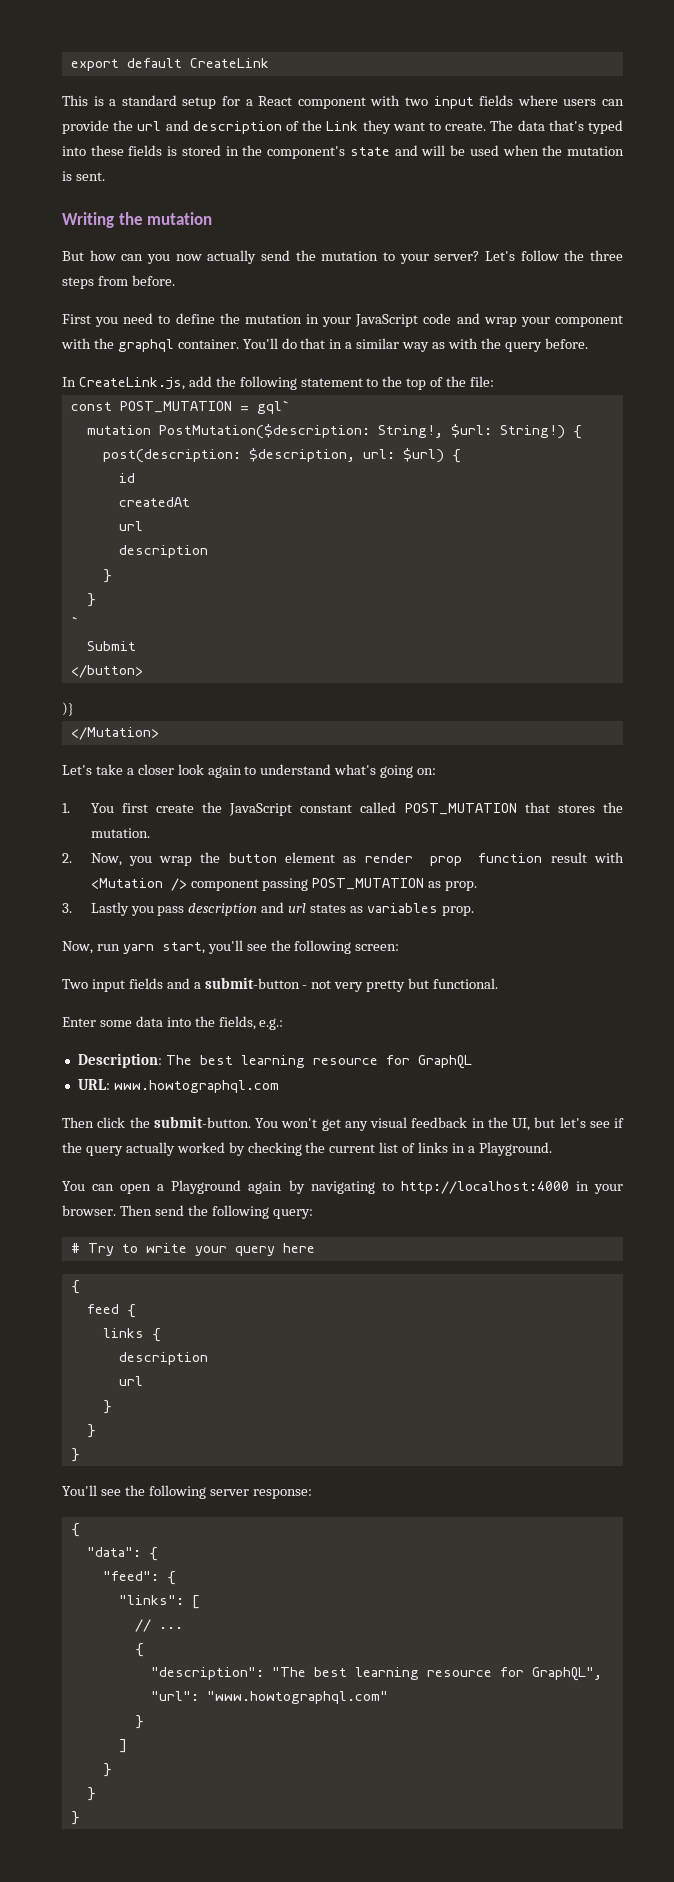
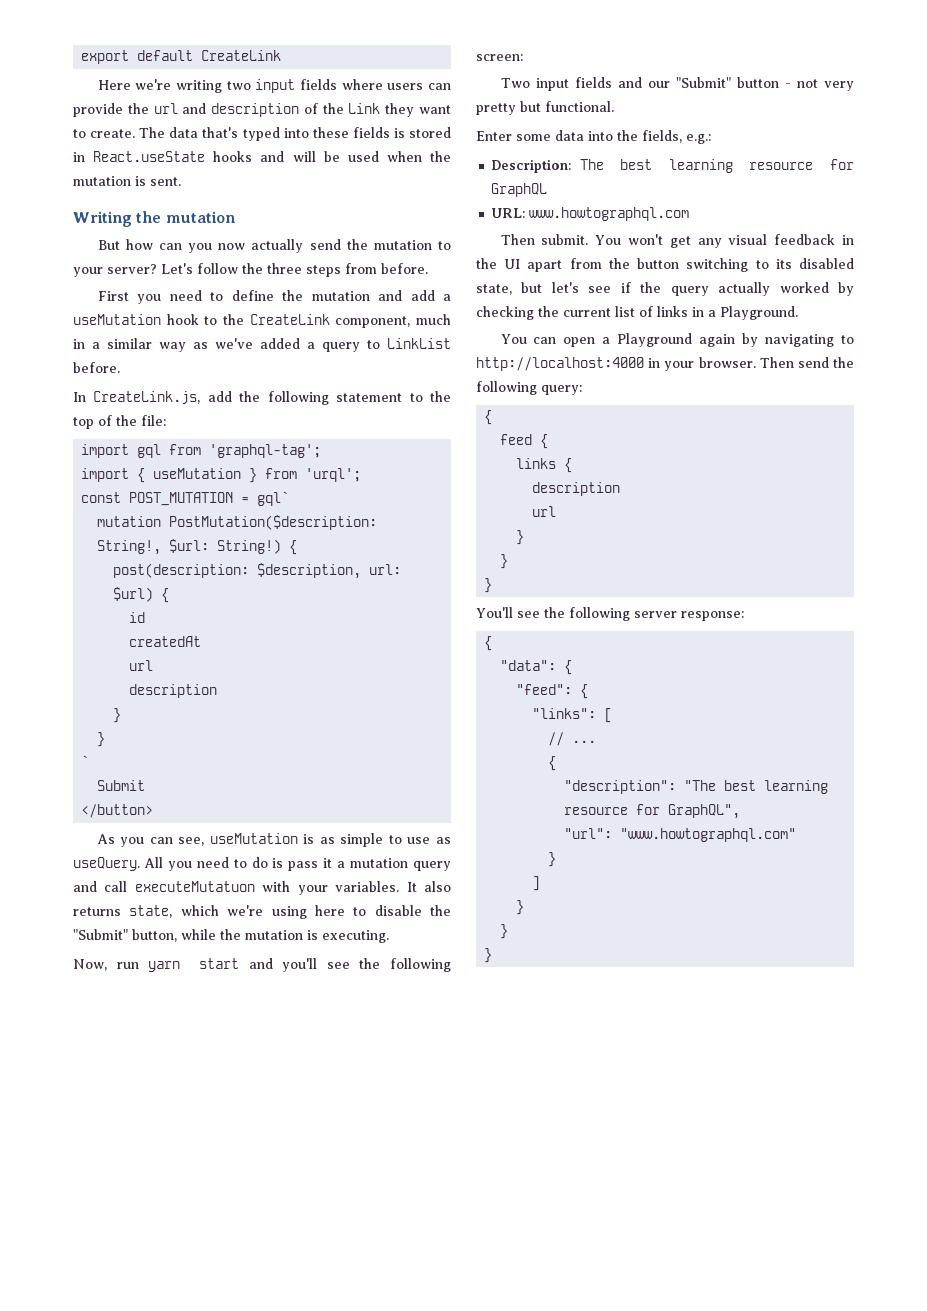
[62,95,401,109] This is a standard setup for a React component with -> [97,79,222,93] Here we're writing
[242,145,390,159] the component's state -> [93,151,253,162] React.useState hooks
[306,313,624,327] [61,338,326,352] in your JavaScript code and wrap your component with the graphql container. You'll do that -> [378,290,452,301] [73,314,451,328] and add a useMutation hook to the CreateLink component, much
[447,338,542,352] with the query -> [215,338,451,352] we've added a query to LinkList
(495, 381) none -> [81,444,322,458] [81,468,362,483] // import gql from 'graphql-tag'; // import { useMutation } from 'urql';
[62,702,74,716] [70,727,159,740] [62,764,437,778] [62,802,624,816] [90,828,150,838] [62,852,625,866] [90,878,478,891] [62,902,474,916] )} // </Mutation> // Let's take a closer look again to understand what's going on: // 1. You first create the JavaScript constant called POST_MUTATION that stores the mutation. // 2. Now, you wrap the button element as render prop function result with <Mutation /> component passing POST_MUTATION as prop. // 3. Lastly you pass description and url states as variables prop. -> [96,833,451,847] [73,857,452,871] [73,881,451,895] [73,905,451,919] [73,929,389,943] As you can see, useMutation is as simple to use as useQuery. All you need to do is pass it a mutation query and call executeMutatuon with your variables. It also returns state, which we're using here to disable the "Submit" button, while the mutation is executing.
[161,942,205,954] start, -> [199,958,273,969] start and
[193,977,300,989] a submit-button -> [647,77,779,88] our "Submit" button
[97,1116,251,1128] click the submit-button. -> [541,234,589,245] submit.
[512,1118,530,1131] UI, -> [504,258,854,272] [476,284,512,295] UI apart from the button switching to its disabled state,
[70,1243,315,1256] // # Try to write your query here -> (582, 390) none

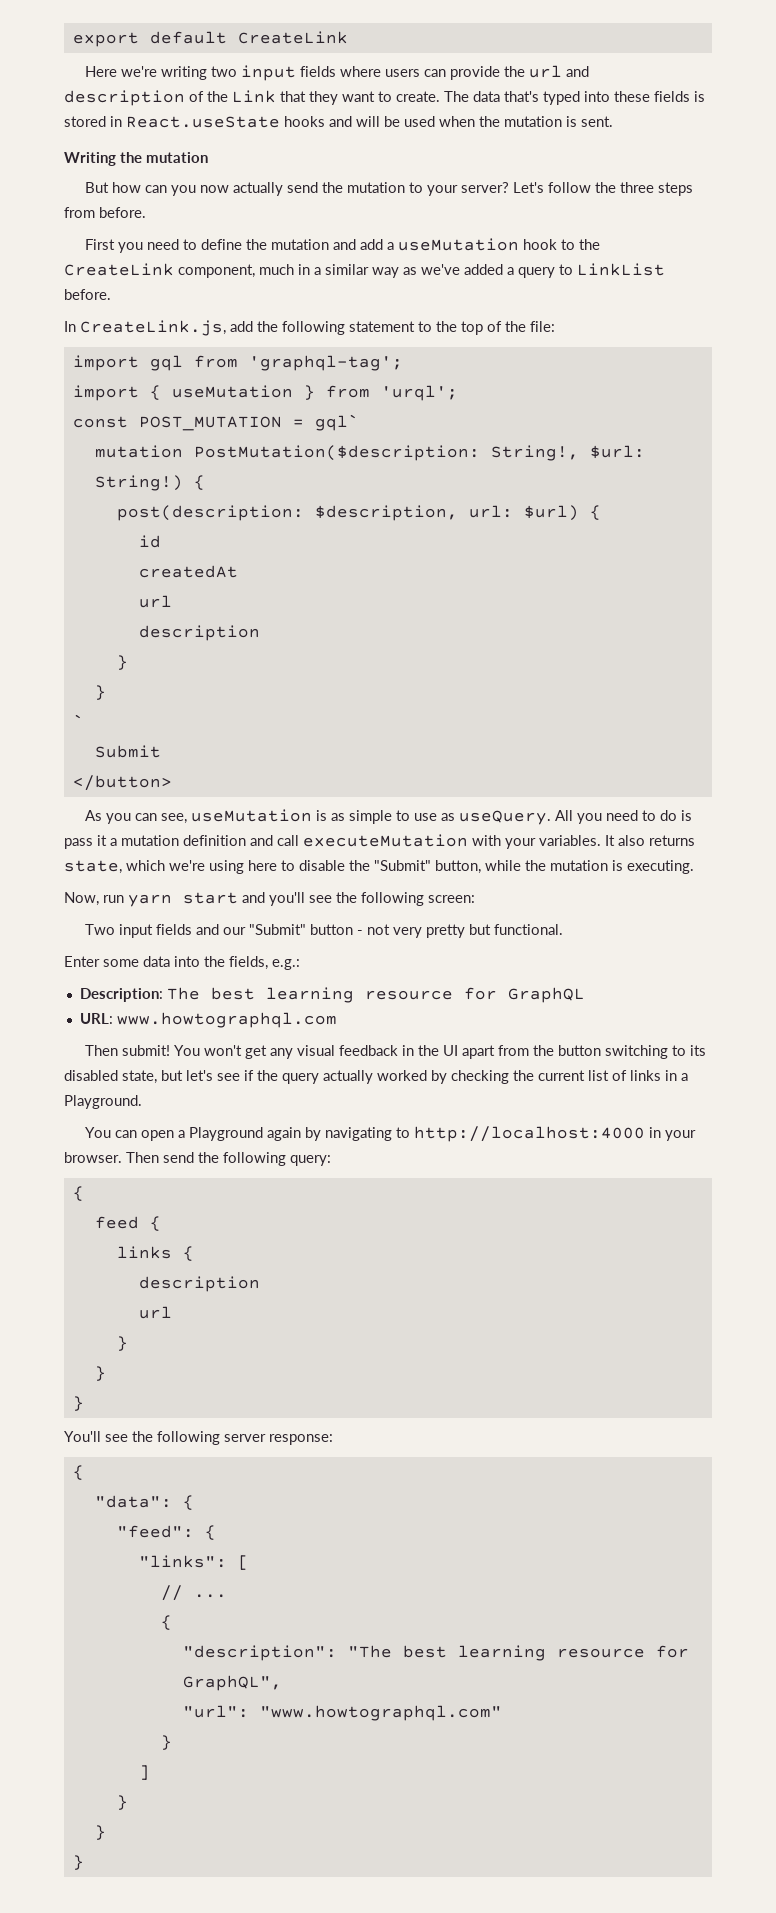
(381, 108) none -> [280,91,306,102] that
[413,861,452,871] query -> [183,835,246,846] definition
[134,881,255,892] executeMutatuon -> [303,834,468,847] executeMutation
[541,234,589,245] submit. -> [121,1045,170,1056] submit!

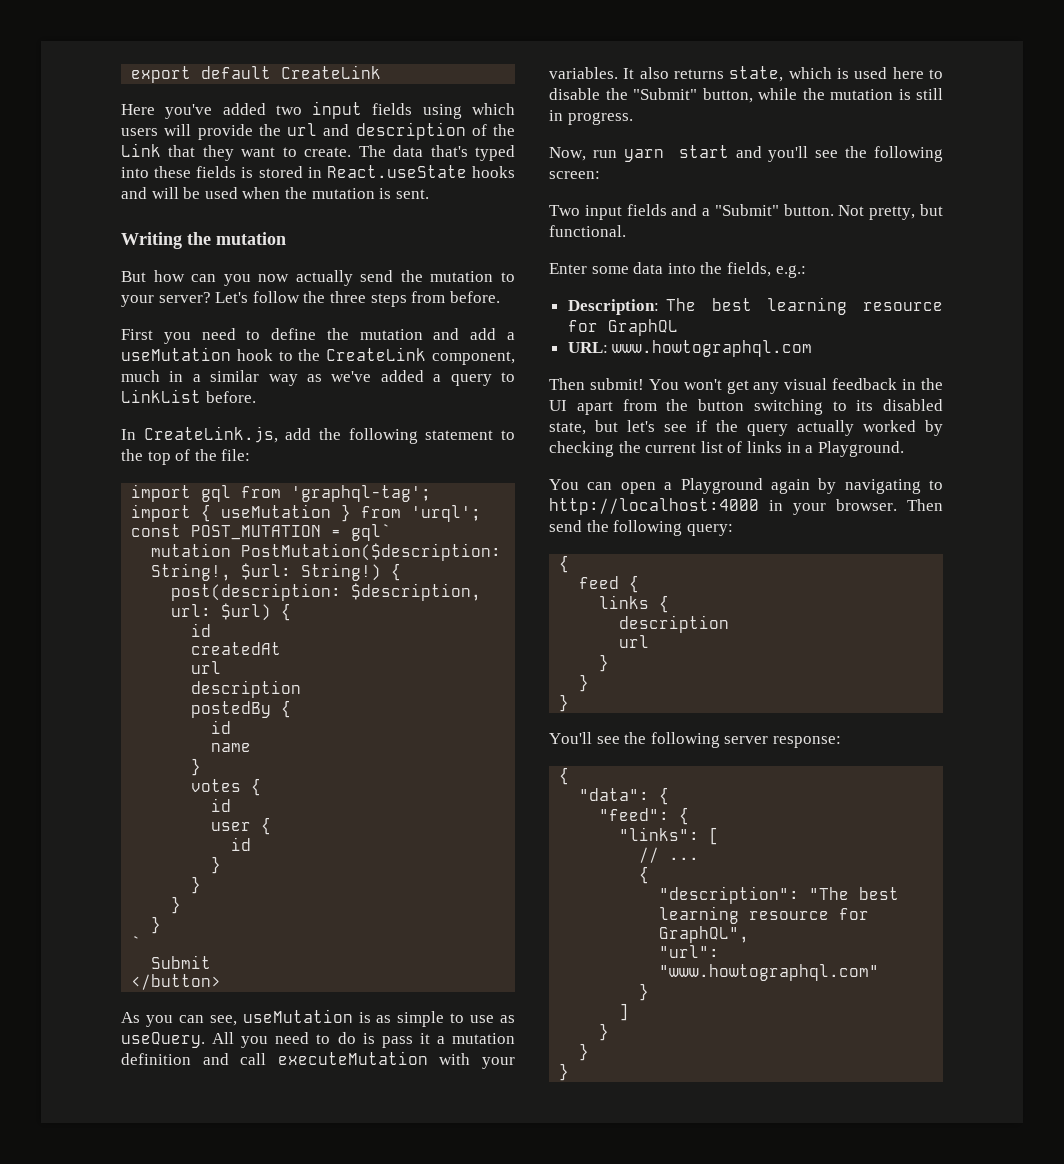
[120,66,207,80] we're writing -> [165,103,266,119] you've added
[339,66,446,77] where users can -> [422,103,515,119] [121,124,192,136] using which users will
(260, 633) none -> [191,700,292,718] [211,720,232,734] [211,743,252,752] [191,758,202,776] [191,778,262,796] [211,798,232,812] [211,817,272,835] [231,837,252,851] [211,856,222,874] [191,876,202,894] // postedBy { // id // name // } // votes { // id // user { // id // } // }
[169,860,244,874] we're using -> [837,67,888,79] is used
[627,860,694,874] executing. -> [916,88,943,100] [549,110,633,125] still in progress.
[222,924,465,938] our "Submit" button - not very pretty -> [702,204,916,220] a "Submit" button. Not pretty,

